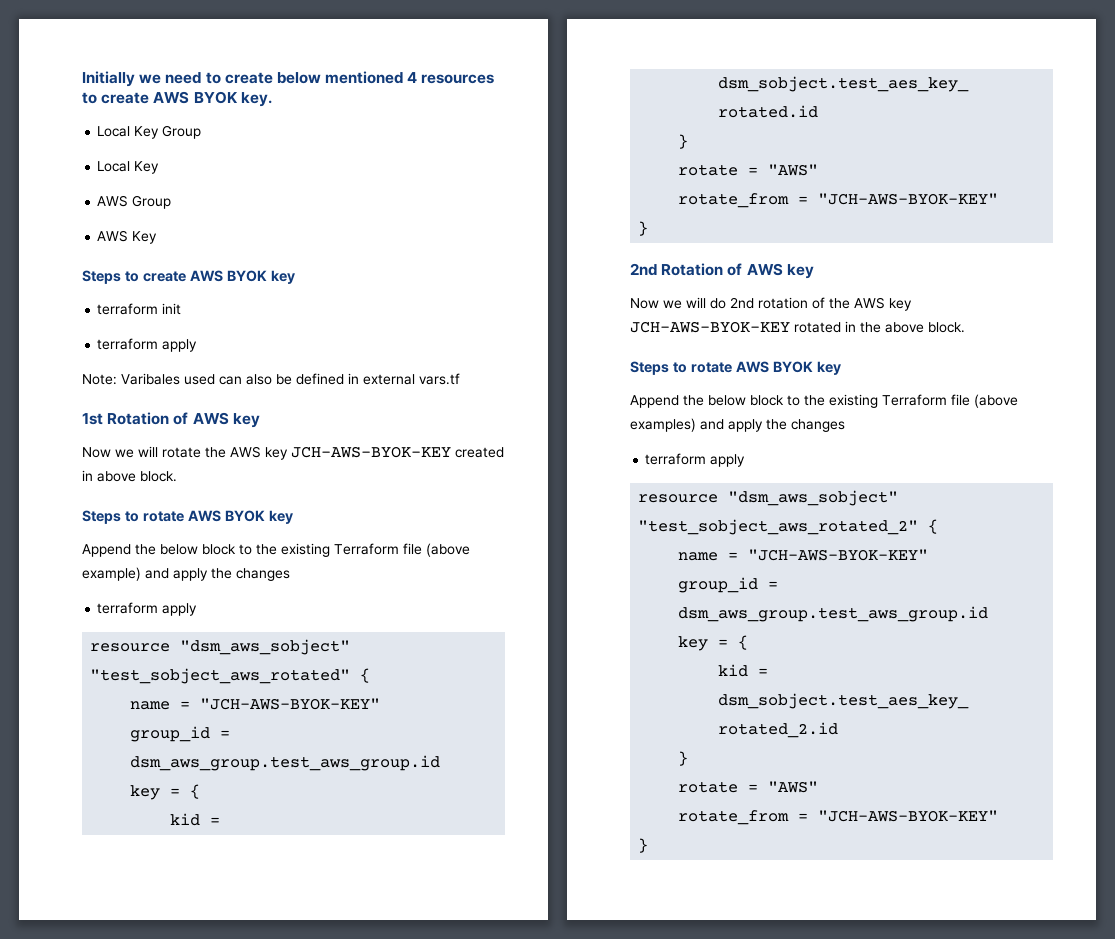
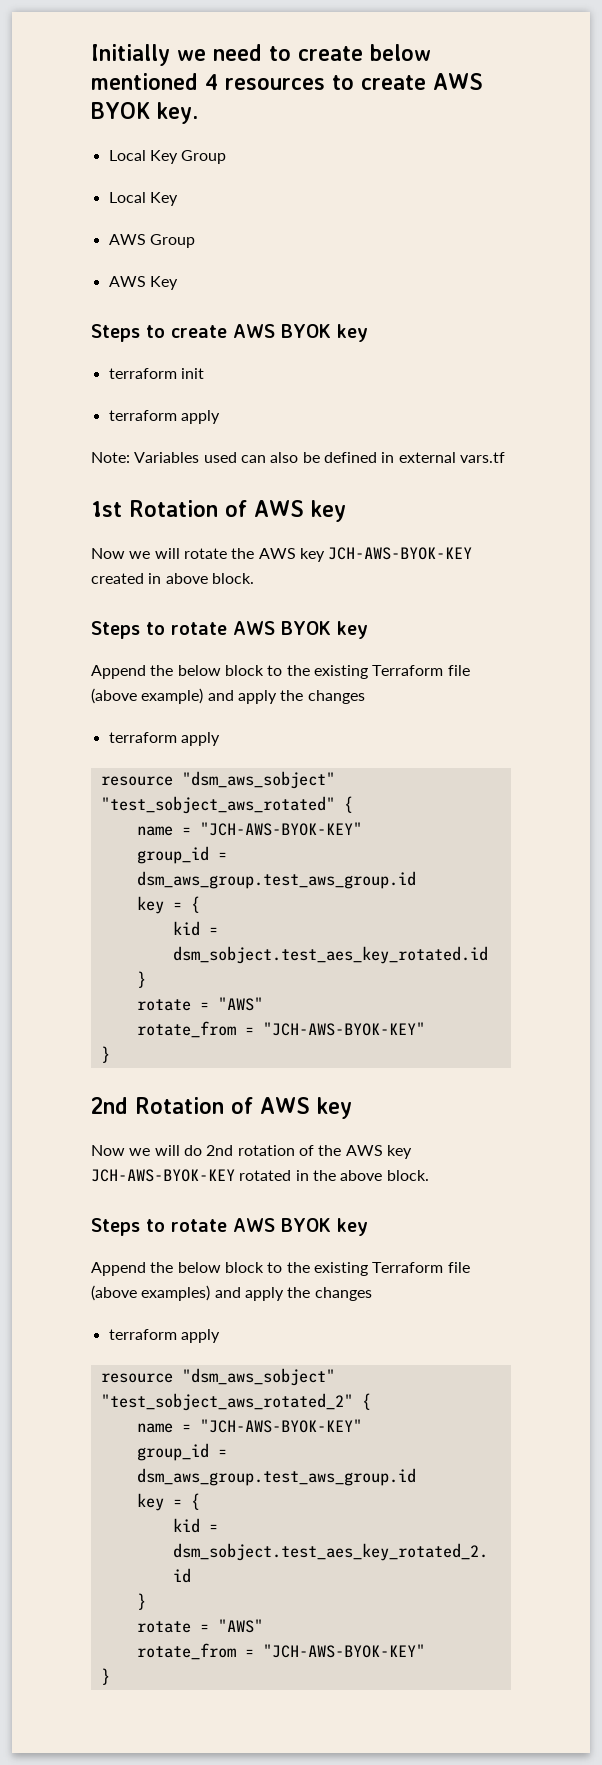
[121,373,180,385] Varibales -> [134,452,200,463] Variables

